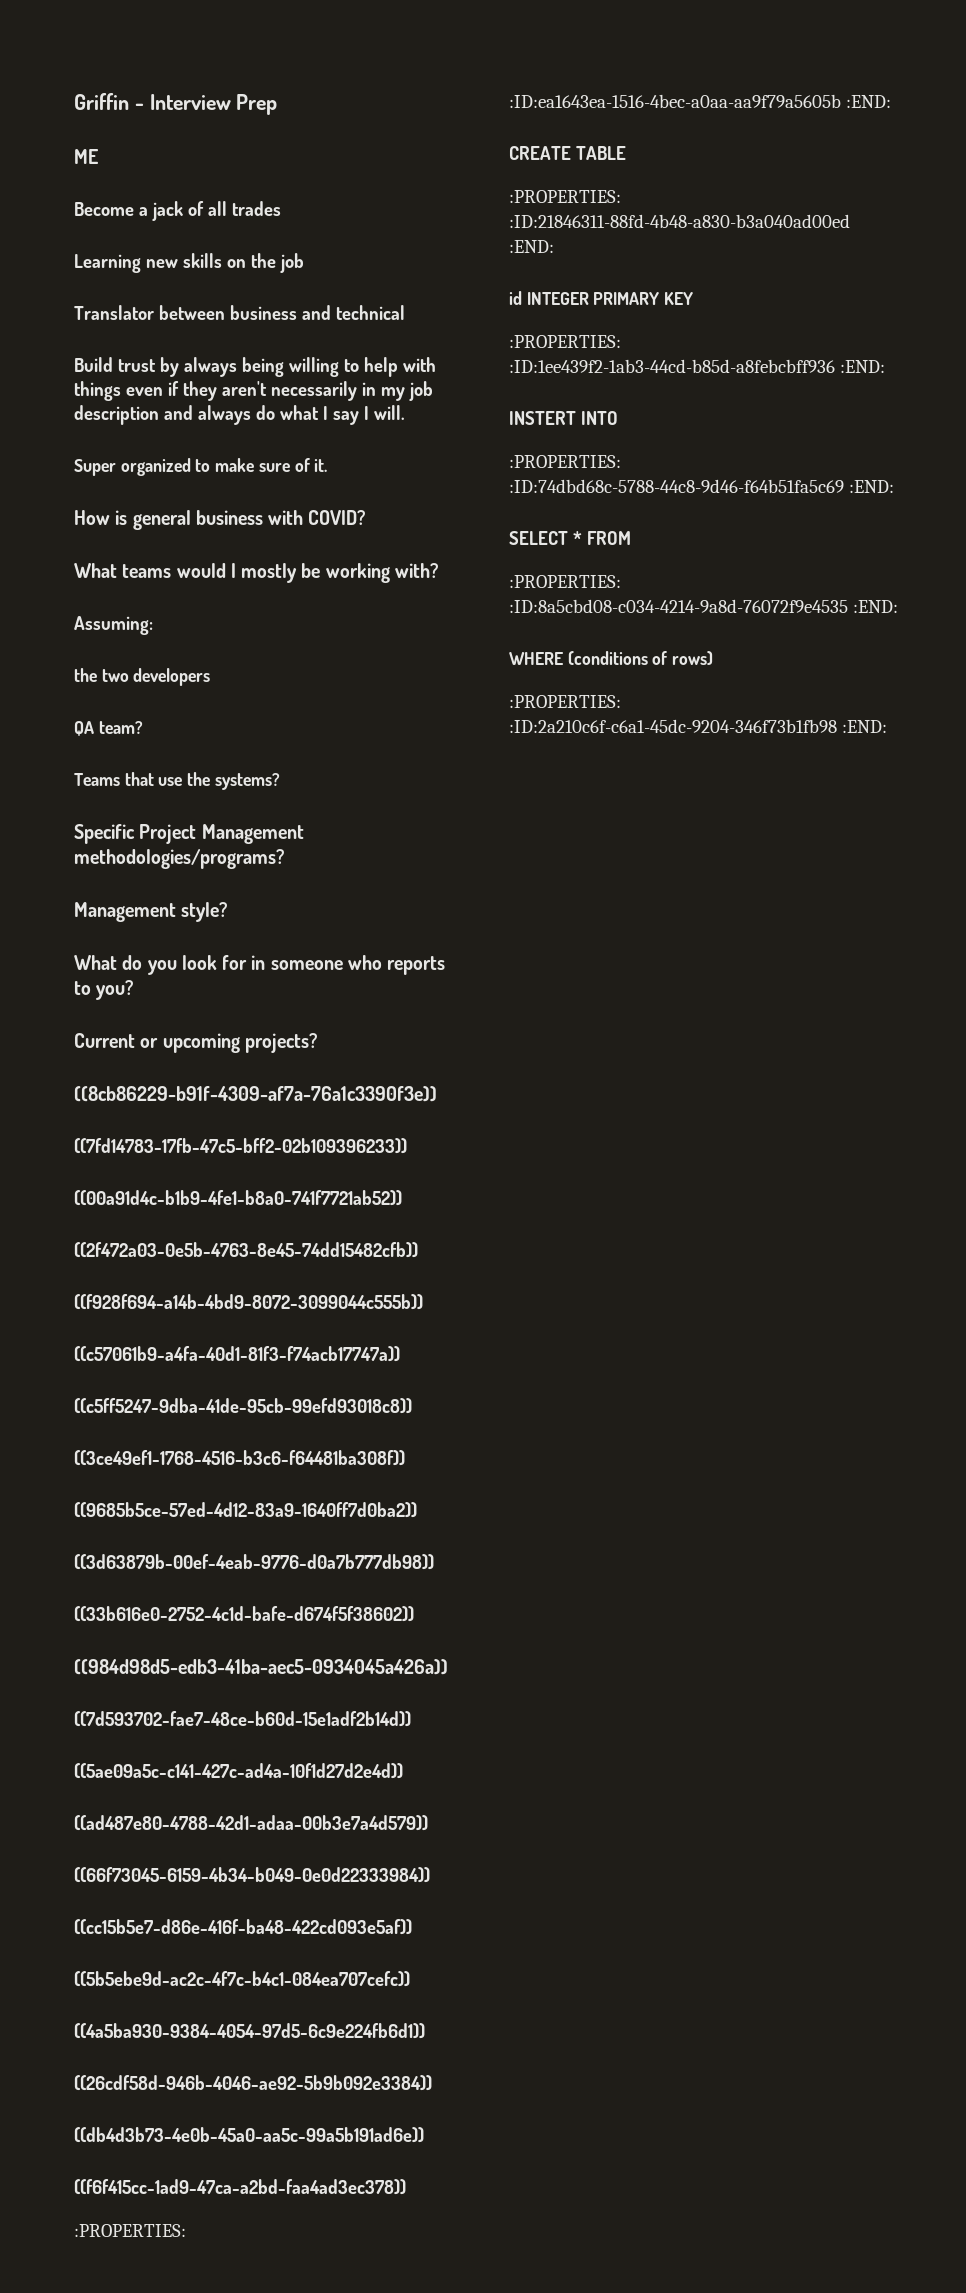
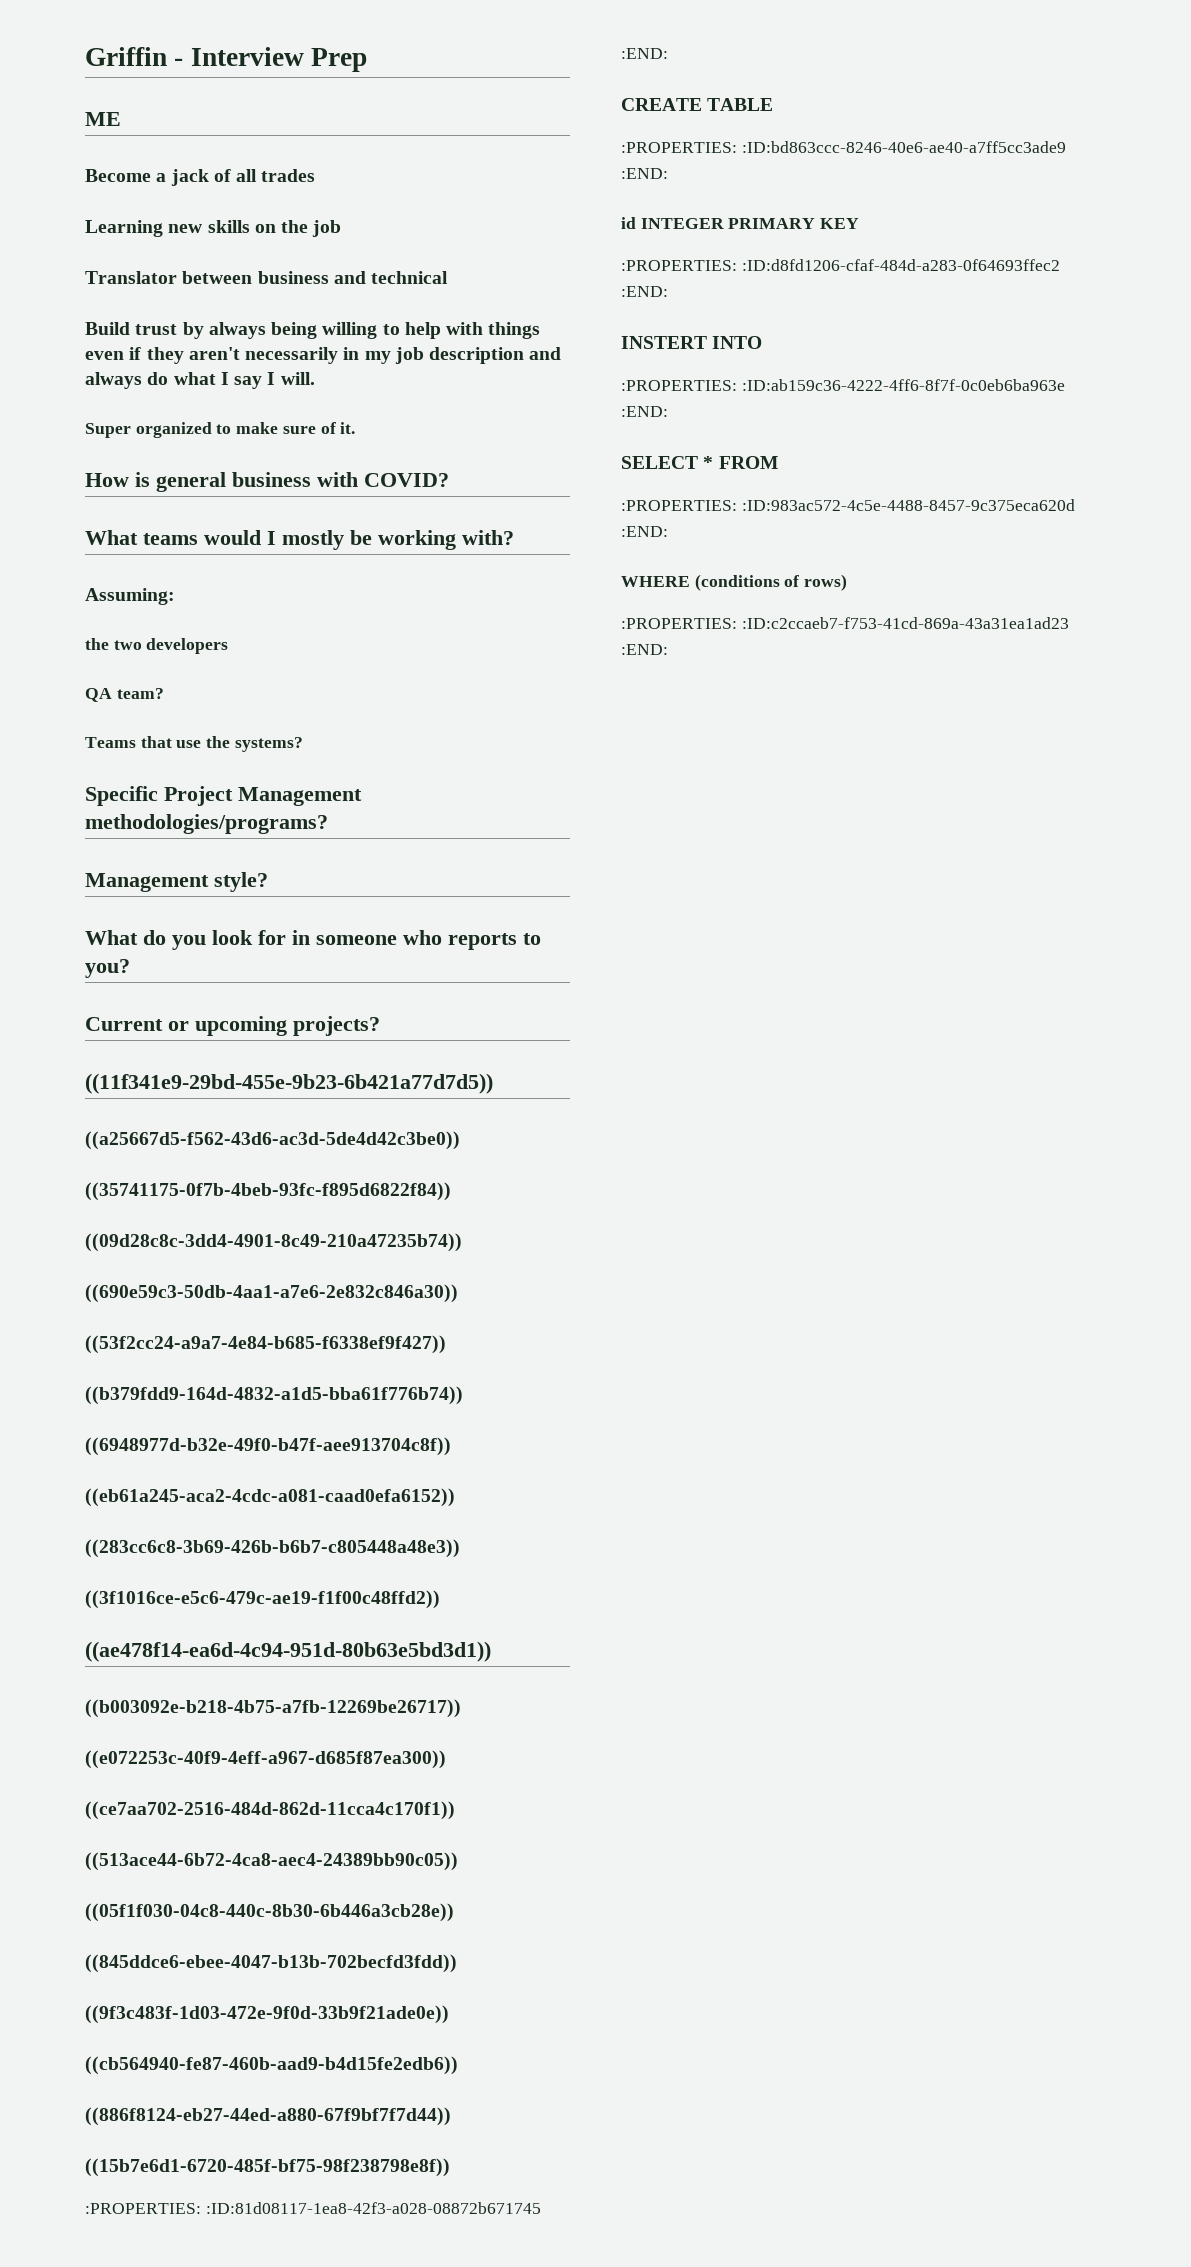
[74,1086,437,1102] [74,1138,407,1154] [74,1190,402,1206] [74,1242,418,1258] [74,1294,423,1310] [74,1346,400,1362] [74,1398,412,1414] [74,1450,405,1466] [74,1502,417,1518] [74,1554,434,1570] [74,1606,414,1622] [74,1659,448,1675] [74,1711,411,1727] [74,1763,403,1779] [74,1815,428,1831] [74,1867,430,1883] [74,1919,412,1935] [74,1971,410,1987] [74,2023,425,2039] [74,2075,432,2091] [74,2127,424,2143] [74,2179,406,2195] [74,2224,186,2237] [509,94,841,108] ((8cb86229-b91f-4309-af7a-76a1c3390f3e)) // ((7fd14783-17fb-47c5-bff2-02b109396233)) // ((00a91d4c-b1b9-4fe1-b8a0-741f7721ab52)) // ((2f472a03-0e5b-4763-8e45-74dd15482cfb)) // ((f928f694-a14b-4bd9-8072-3099044c555b)) // ((c57061b9-a4fa-40d1-81f3-f74acb17747a)) // ((c5ff5247-9dba-41de-95cb-99efd93018c8)) // ((3ce49ef1-1768-4516-b3c6-f64481ba308f)) // ((9685b5ce-57ed-4d12-83a9-1640ff7d0ba2)) // ((3d63879b-00ef-4eab-9776-d0a7b777db98)) // ((33b616e0-2752-4c1d-bafe-d674f5f38602)) // ((984d98d5-edb3-41ba-aec5-0934045a426a)) // ((7d593702-fae7-48ce-b60d-15e1adf2b14d)) // ((5ae09a5c-c141-427c-ad4a-10f1d27d2e4d)) // ((ad487e80-4788-42d1-adaa-00b3e7a4d579)) // ((66f73045-6159-4b34-b049-0e0d22333984)) // ((cc15b5e7-d86e-416f-ba48-422cd093e5af)) // ((5b5ebe9d-ac2c-4f7c-b4c1-084ea707cefc)) // ((4a5ba930-9384-4054-97d5-6c9e224fb6d1)) // ((26cdf58d-946b-4046-ae92-5b9b092e3384)) // ((db4d3b73-4e0b-45a0-aa5c-99a5b191ad6e)) // ((f6f415cc-1ad9-47ca-a2bd-faa4ad3ec378)) // :PROPERTIES: :ID:ea1643ea-1516-4bec-a0aa-aa9f79a5605b -> [85,1073,493,1094] [85,1131,460,1150] [85,1182,451,1201] [85,1233,462,1252] [85,1284,458,1303] [85,1335,446,1354] [85,1386,463,1405] [85,1437,451,1456] [85,1488,455,1507] [85,1539,460,1558] [85,1590,440,1609] [85,1641,491,1662] [85,1699,461,1718] [85,1750,446,1769] [85,1801,455,1820] [85,1852,458,1871] [85,1903,454,1922] [85,1954,457,1973] [85,2005,449,2024] [85,2056,458,2075] [85,2107,451,2126] [85,2158,450,2177] [85,2202,541,2214] ((11f341e9-29bd-455e-9b23-6b421a77d7d5)) // ((a25667d5-f562-43d6-ac3d-5de4d42c3be0)) // ((35741175-0f7b-4beb-93fc-f895d6822f84)) // ((09d28c8c-3dd4-4901-8c49-210a47235b74)) // ((690e59c3-50db-4aa1-a7e6-2e832c846a30)) // ((53f2cc24-a9a7-4e84-b685-f6338ef9f427)) // ((b379fdd9-164d-4832-a1d5-bba61f776b74)) // ((6948977d-b32e-49f0-b47f-aee913704c8f)) // ((eb61a245-aca2-4cdc-a081-caad0efa6152)) // ((283cc6c8-3b69-426b-b6b7-c805448a48e3)) // ((3f1016ce-e5c6-479c-ae19-f1f00c48ffd2)) // ((ae478f14-ea6d-4c94-951d-80b63e5bd3d1)) // ((b003092e-b218-4b75-a7fb-12269be26717)) // ((e072253c-40f9-4eff-a967-d685f87ea300)) // ((ce7aa702-2516-484d-862d-11cca4c170f1)) // ((513ace44-6b72-4ca8-aec4-24389bb90c05)) // ((05f1f030-04c8-440c-8b30-6b446a3cb28e)) // ((845ddce6-ebee-4047-b13b-702becfd3fdd)) // ((9f3c483f-1d03-472e-9f0d-33b9f21ade0e)) // ((cb564940-fe87-460b-aad9-b4d15fe2edb6)) // ((886f8124-eb27-44ed-a880-67f9bf7f7d44)) // ((15b7e6d1-6720-485f-bf75-98f238798e8f)) // :PROPERTIES: :ID:81d08117-1ea8-42f3-a028-08872b671745
[509,214,850,228] :ID:21846311-88fd-4b48-a830-b3a040ad00ed -> [741,141,1066,153] :ID:bd863ccc-8246-40e6-ae40-a7ff5cc3ade9
[509,359,835,373] :ID:1ee439f2-1ab3-44cd-b85d-a8febcbff936 -> [741,259,1060,271] :ID:d8fd1206-cfaf-484d-a283-0f64693ffec2
[509,479,844,493] :ID:74dbd68c-5788-44c8-9d46-f64b51fa5c69 -> [741,379,1065,391] :ID:ab159c36-4222-4ff6-8f7f-0c0eb6ba963e
[509,599,848,613] :ID:8a5cbd08-c034-4214-9a8d-76072f9e4535 -> [741,499,1075,511] :ID:983ac572-4c5e-4488-8457-9c375eca620d
[509,719,837,733] :ID:2a210c6f-c6a1-45dc-9204-346f73b1fb98 -> [741,617,1069,629] :ID:c2ccaeb7-f753-41cd-869a-43a31ea1ad23

